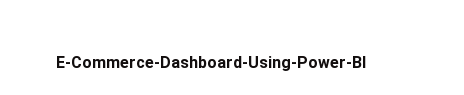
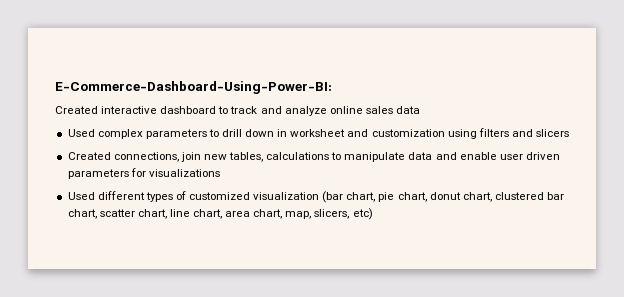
[56,56,366,71] E-Commerce-Dashboard-Using-Power-BI -> [55,81,332,94] [55,106,420,116] [67,128,570,139] [67,152,560,162] [67,168,220,179] [67,191,565,203] [67,208,373,220] E-Commerce-Dashboard-Using-Power-BI: // Created interactive dashboard to track and analyze online sales data // Used complex parameters to drill down in worksheet and customization using filters and slicers // Created connections, join new tables, calculations to manipulate data and enable user driven parameters for visualizations // Used different types of customized visualization (bar chart, pie chart, donut chart, clustered bar chart, scatter chart, line chart, area chart, map, slicers, etc)

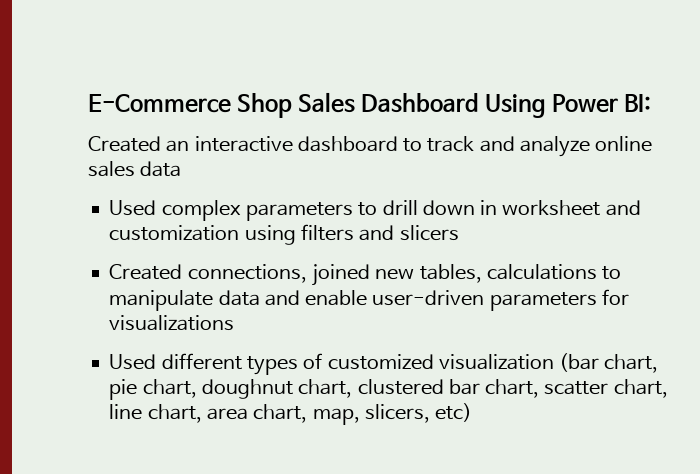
[55,81,332,94] [55,106,98,114] E-Commerce-Dashboard-Using-Power-BI: // Created -> [88,92,652,118] [88,136,190,152] E-Commerce Shop Sales Dashboard Using Power BI: // Created an
[180,152,201,162] join -> [311,264,370,286] joined
[499,152,560,160] user driven -> [372,290,485,306] user-driven
[429,192,461,200] donut -> [201,379,293,399] doughnut

